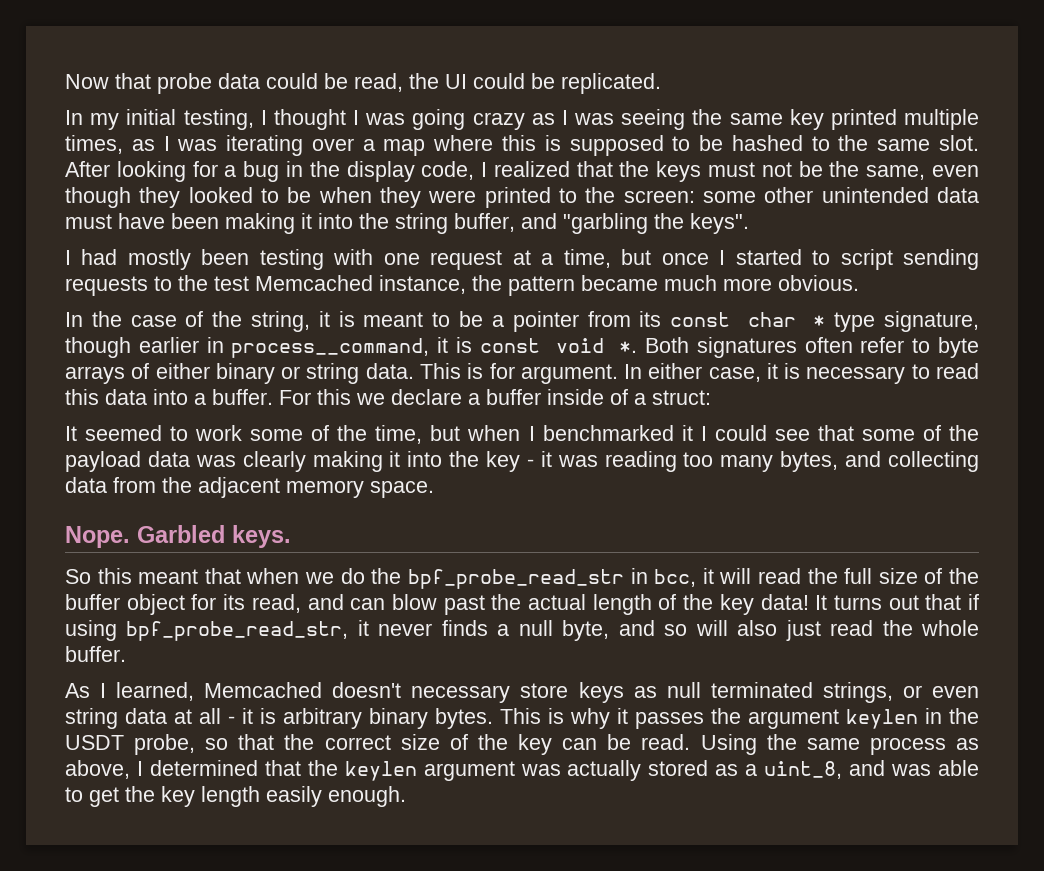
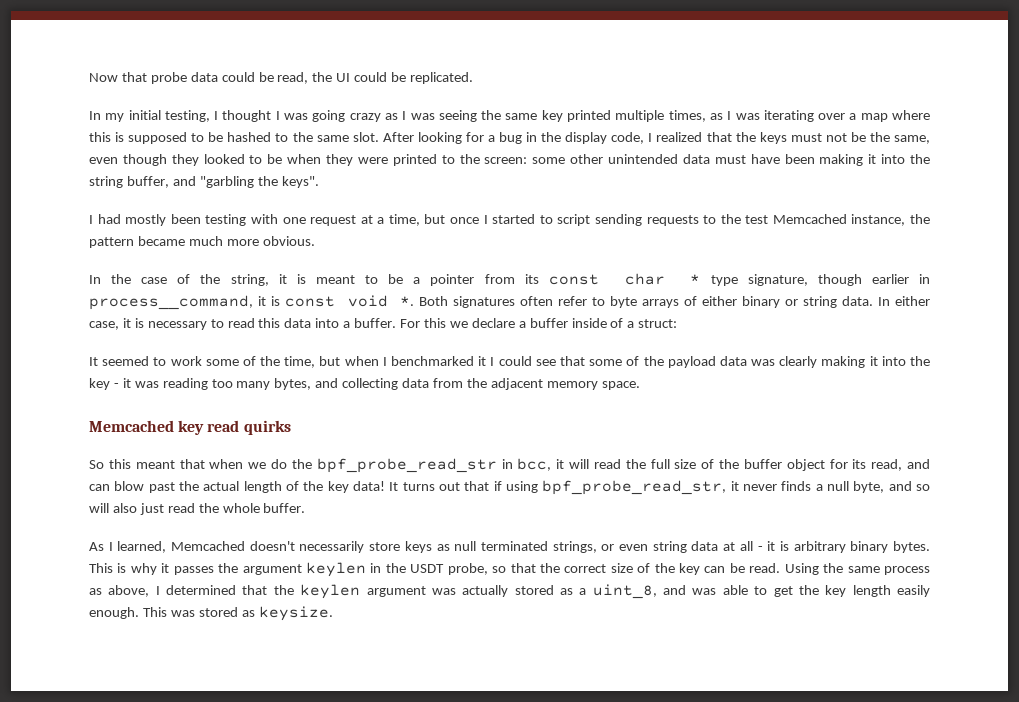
[419,363,618,384] This is for argument. -> (874, 301) none
[65,525,291,548] Nope. Garbled keys. -> [89,420,291,435] Memcached key read quirks
[411,685,511,703] necessary -> [299,541,365,553] necessarily
(406, 796) none -> [142,606,333,621] This was stored as keysize.

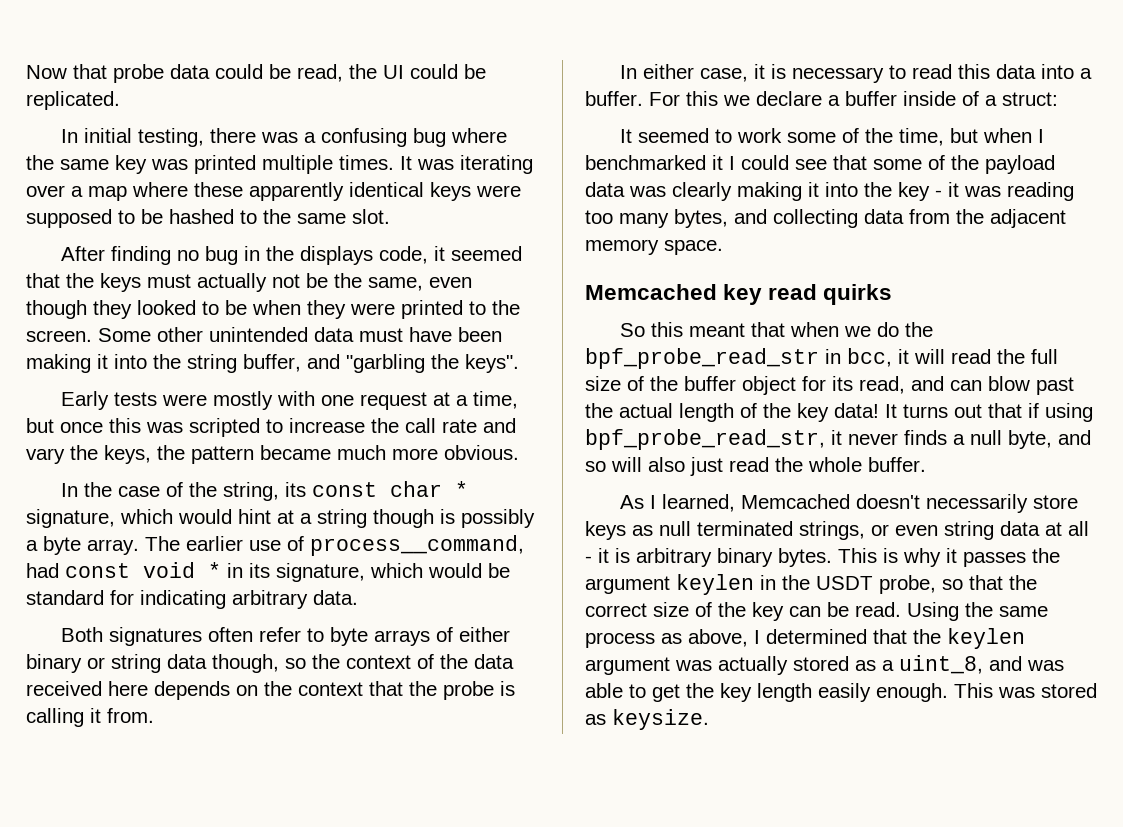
[105,113,125,122] my -> (78, 136) none
[214,110,477,122] I thought I was going crazy as I was seeing -> [209,128,507,147] there was a confusing bug where
(563, 116) none -> [151,159,188,170] was
[668,110,732,122] times, as I -> [339,155,412,170] times. It
[89,132,125,142] this is -> [194,182,521,201] these apparently identical keys were
[382,132,703,144] After looking for a bug in the display code, I realized -> [60,246,522,265] // After finding no bug in the displays code, it seemed
(822, 137) none -> [197,273,267,292] actually
[484,157,566,164] screen: some -> [26,328,151,342] screen. Some
[89,214,247,226] I had mostly been testing -> [60,391,273,410] Early tests were mostly
[483,214,906,226] I started to script sending requests to the test Memcached instance, -> [109,418,516,437] [26,445,151,464] this was scripted to increase the call rate and vary the keys,
[278,273,930,286] [89,295,415,310] it is meant to be a pointer from its const char * type signature, though earlier in process__command, it is const void *. -> [284,481,468,497] [26,509,535,528] [26,535,524,556] [26,562,510,582] [26,590,358,609] its const char * signature, which would hint at a string though is possibly a byte array. The earlier use of process__command, had const void * in its signature, which would be standard for indicating arbitrary data. //
[842,296,874,306] data. -> [167,654,514,673] [26,681,515,700] [26,708,154,727] data though, so the context of the data received here depends on the context that the probe is calling it from. //

